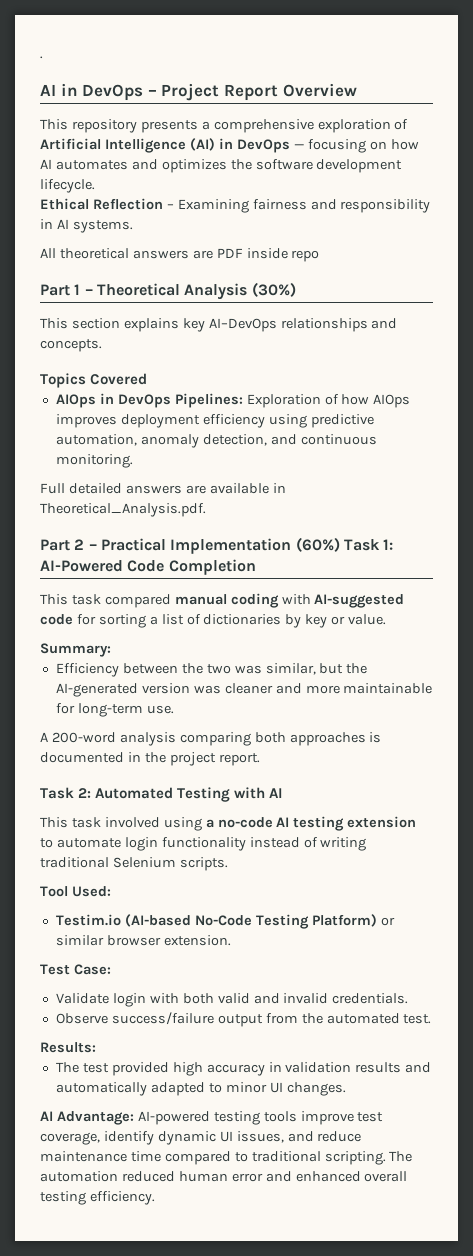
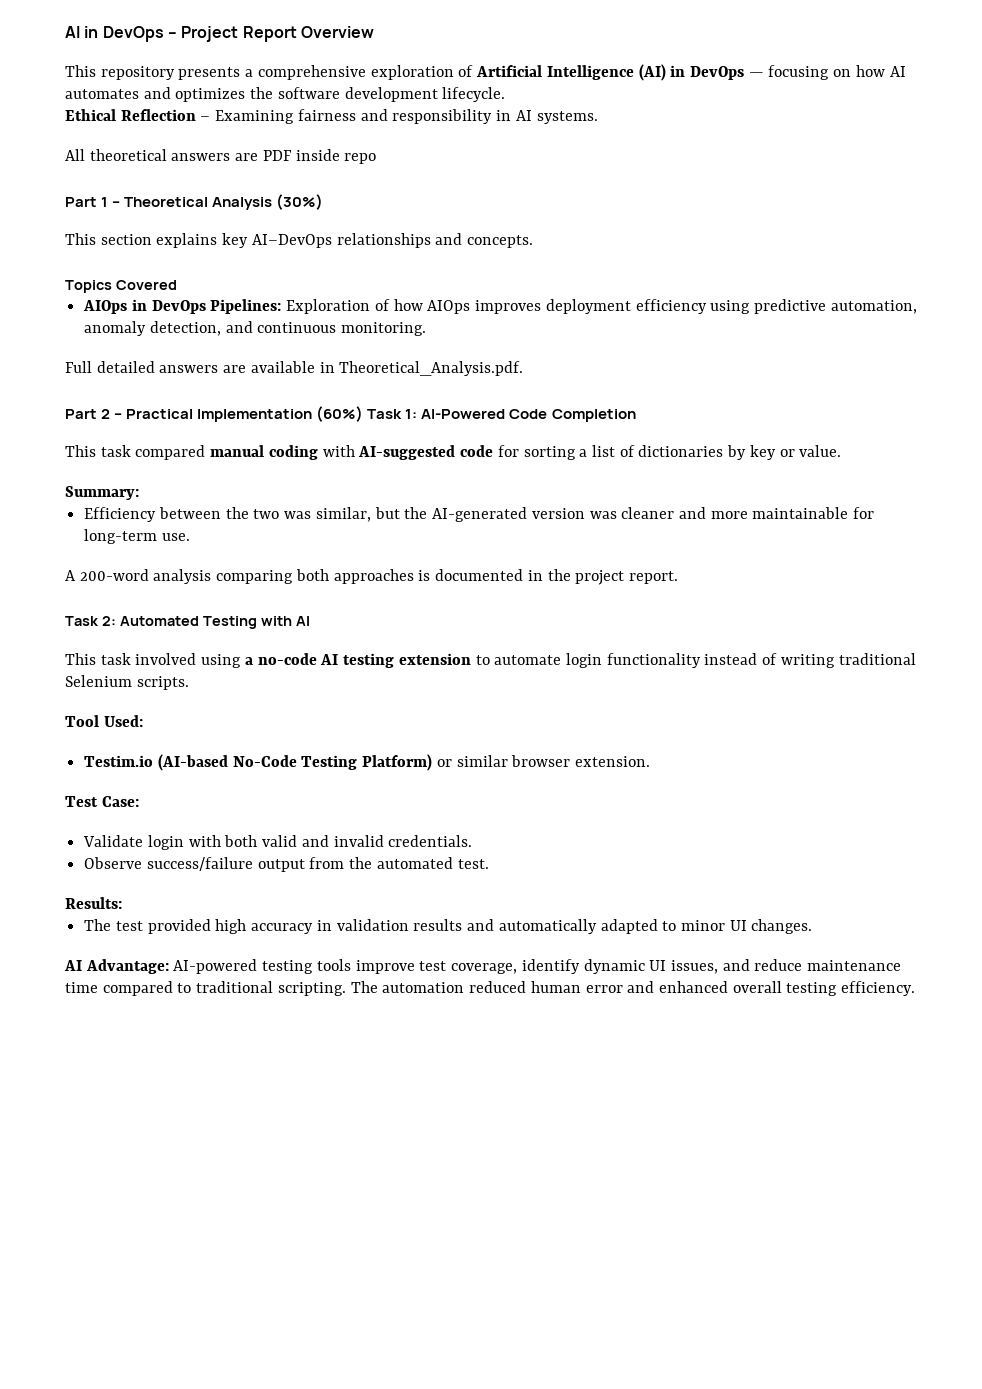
[40,56,43,59] . // -> (65, 32) none

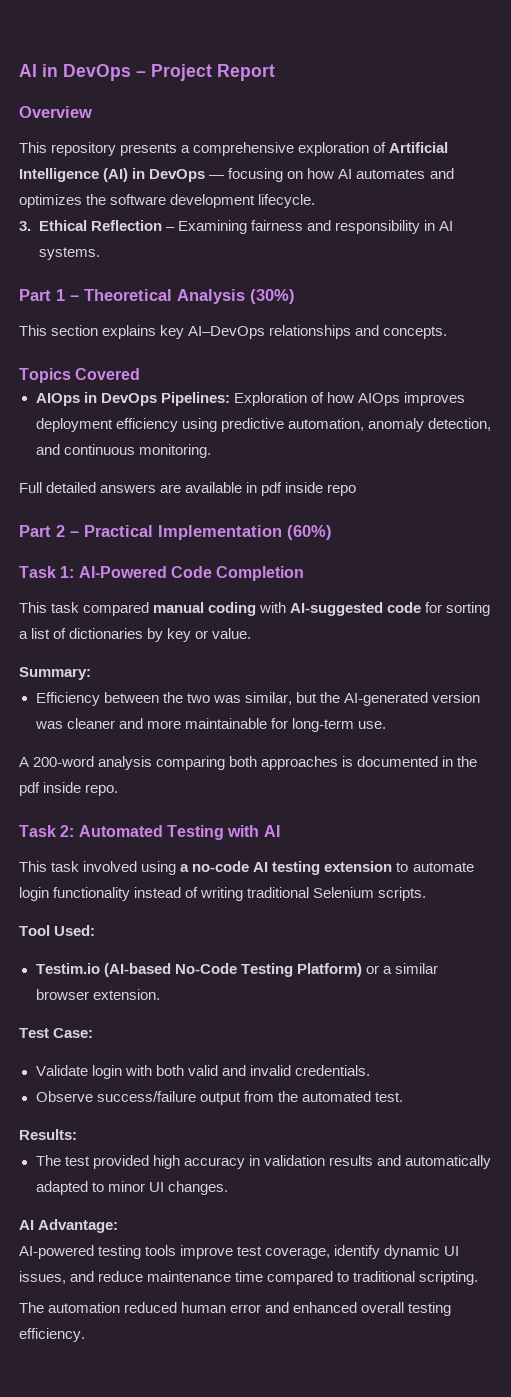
(297, 34) none -> (275, 72) //
(506, 94) none -> [19,221,31,231] 3.
[65,149,377,164] // All theoretical answers are PDF inside repo -> (100, 253) none
[339,361,524,376] Theoretical_Analysis.pdf. -> [261,482,357,496] pdf inside repo
(364, 414) none -> (332, 532) //
[575,570,678,585] project report. -> [19,782,119,796] pdf inside repo.
(452, 763) none -> [382,966,392,974] a
(169, 966) none -> (119, 1226) //
(346, 989) none -> (479, 1278) //

